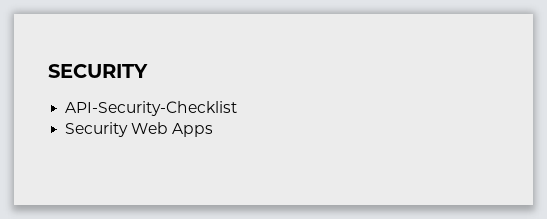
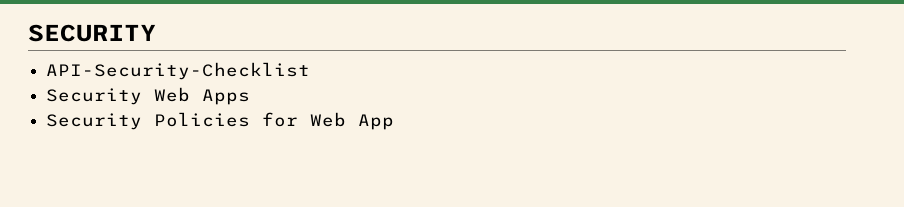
(214, 130) none -> [46,112,395,130] // Security Policies for Web App

